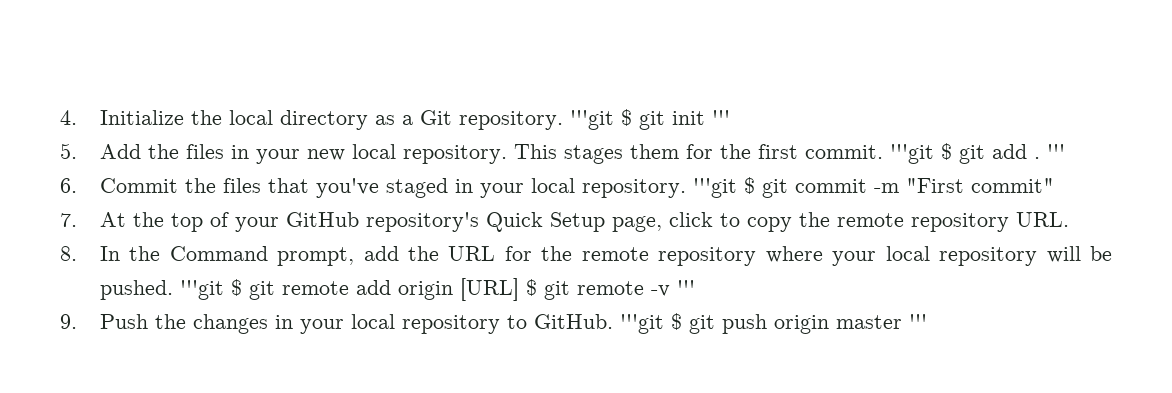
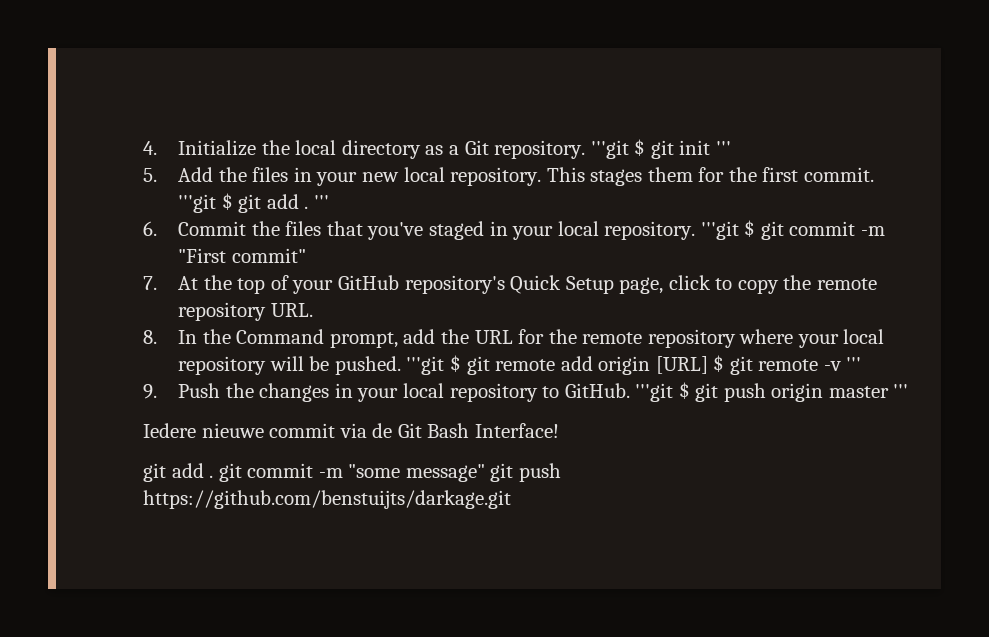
(927, 321) none -> [143,423,559,438] [143,463,561,482] [143,490,511,509] // Iedere nieuwe commit via de Git Bash Interface! // git add . git commit -m "some message" git push https://github.com/benstuijts/darkage.git

